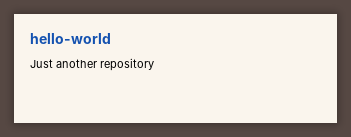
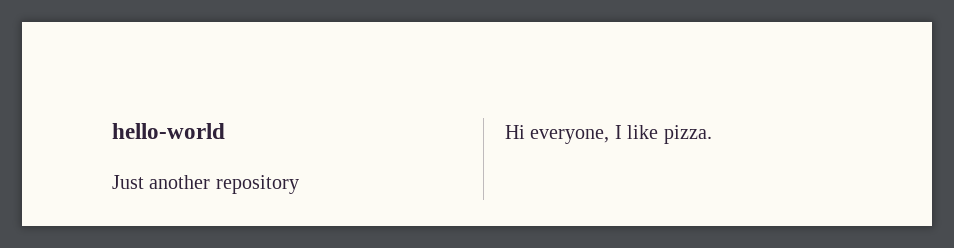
(154, 64) none -> [505,125,712,144] // Hi everyone, I like pizza.

